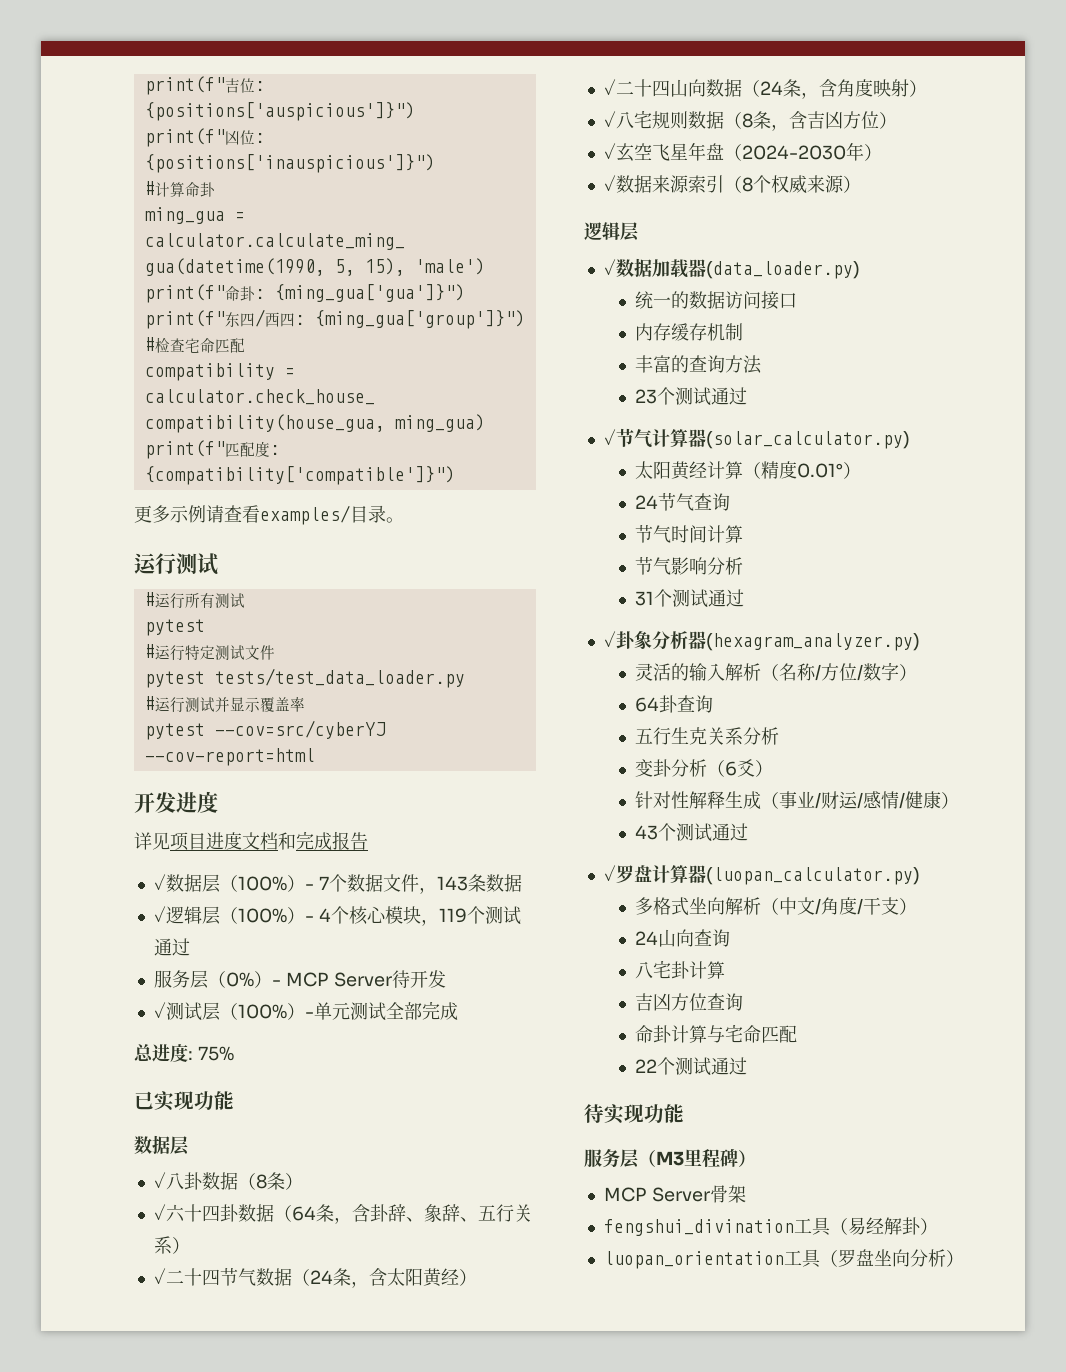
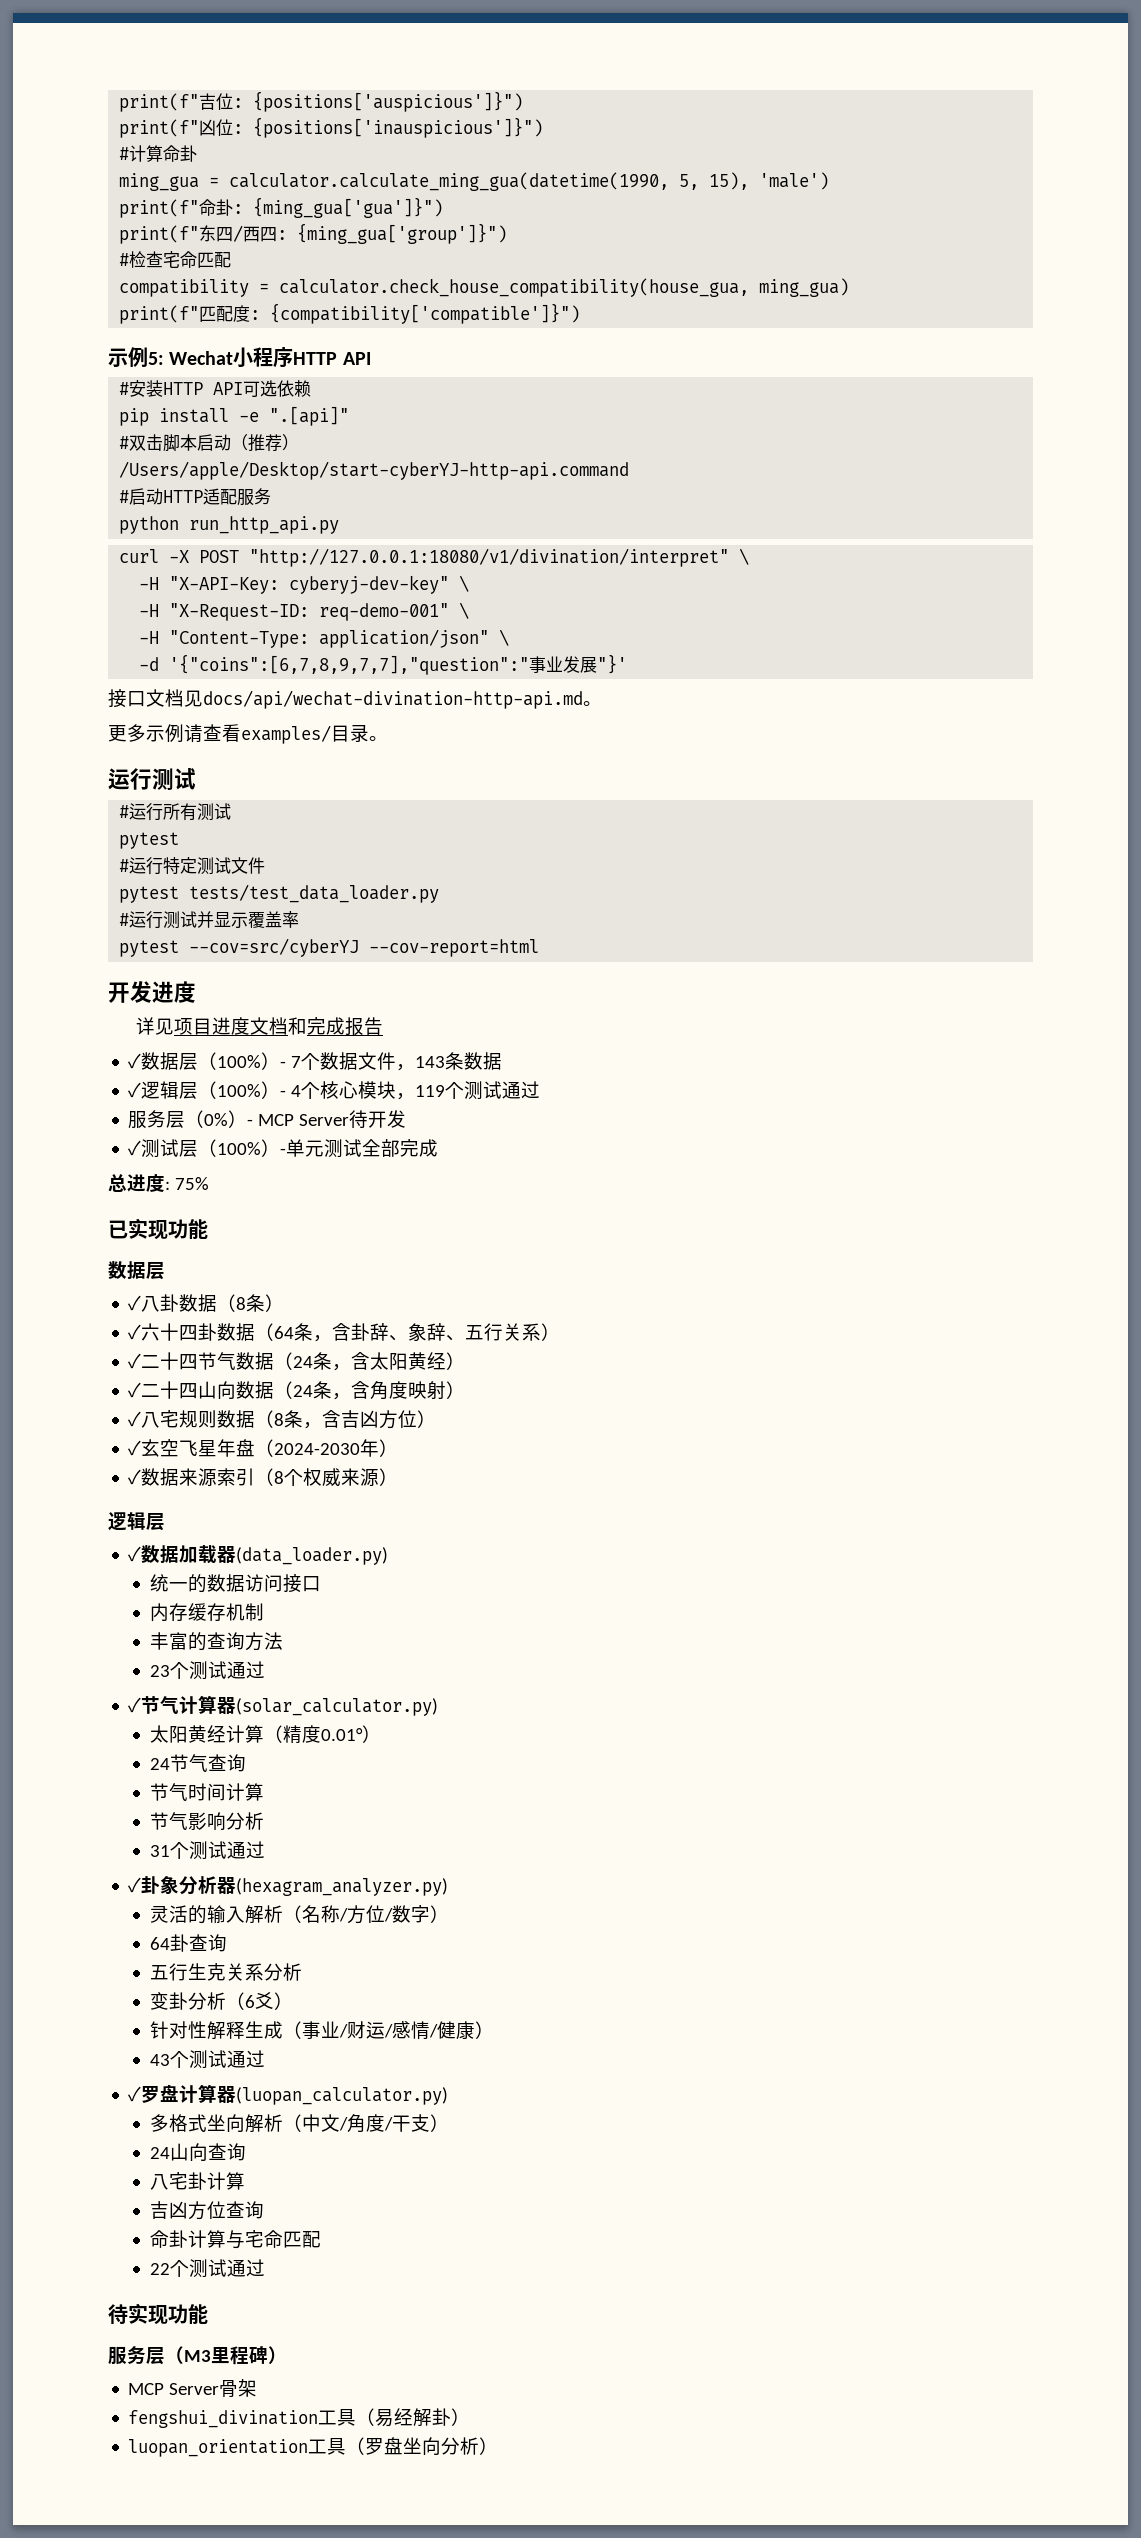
(455, 475) none -> [108,347,371,368] [119,380,312,397] [119,406,350,426] [119,434,300,452] [119,461,630,480] [119,488,272,506] [119,516,340,534] [119,548,750,567] [139,575,470,594] [139,602,470,621] [139,629,510,648] [139,654,628,675] [108,689,602,709] // 示例5: Wechat小程序HTTP API // #安装HTTP API可选依赖 // pip install -e ".[api]" // #双击脚本启动（推荐） // /Users/apple/Desktop/start-cyberYJ-http-api.command // #启动HTTP适配服务 // python run_http_api.py // curl -X POST "http://127.0.0.1:18080/v1/divination/interpret" \ // -H "X-API-Key: cyberyj-dev-key" \ // -H "X-Request-ID: req-demo-001" \ // -H "Content-Type: application/json" \ // -d '{"coins":[6,7,8,9,7,7],"question":"事业发展"}' // 接口文档见docs/api/wechat-divination-http-api.md。

